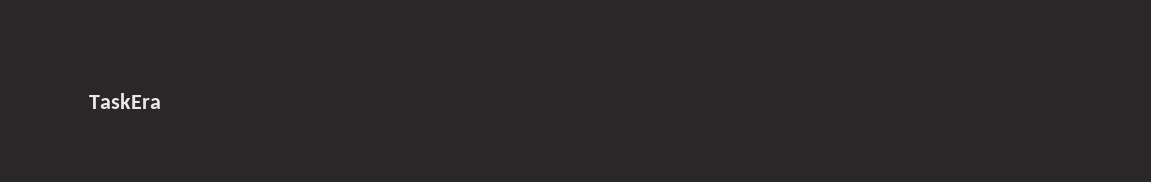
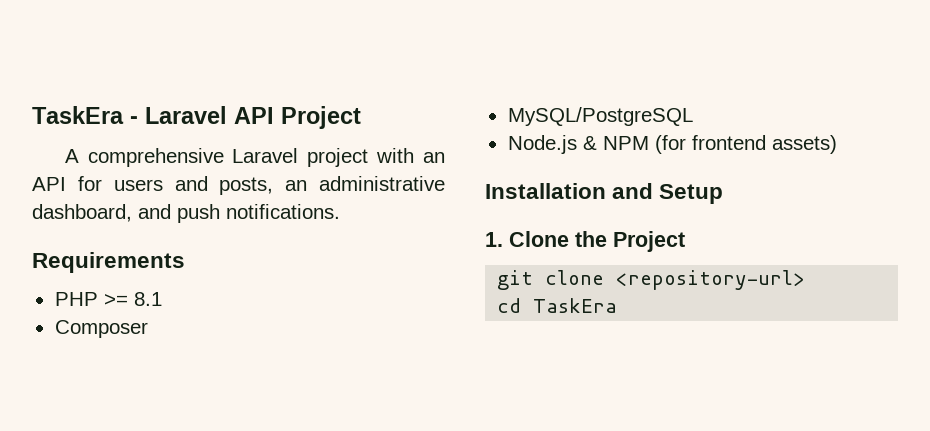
[89,93,161,109] TaskEra -> [32,106,361,129] [64,148,446,167] [32,176,445,195] [32,204,340,223] [32,252,185,273] [54,292,162,306] [54,320,148,338] [507,107,693,126] [507,135,837,154] [485,183,724,204] [485,231,685,252] [497,270,806,290] [497,298,618,313] TaskEra - Laravel API Project // A comprehensive Laravel project with an API for users and posts, an administrative dashboard, and push notifications. // Requirements // PHP >= 8.1 // Composer // MySQL/PostgreSQL // Node.js & NPM (for frontend assets) // Installation and Setup // 1. Clone the Project // git clone <repository-url> // cd TaskEra

